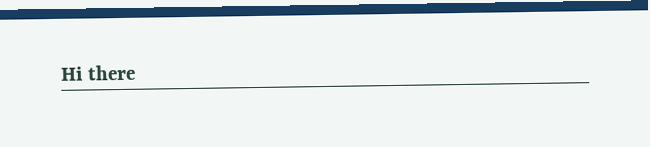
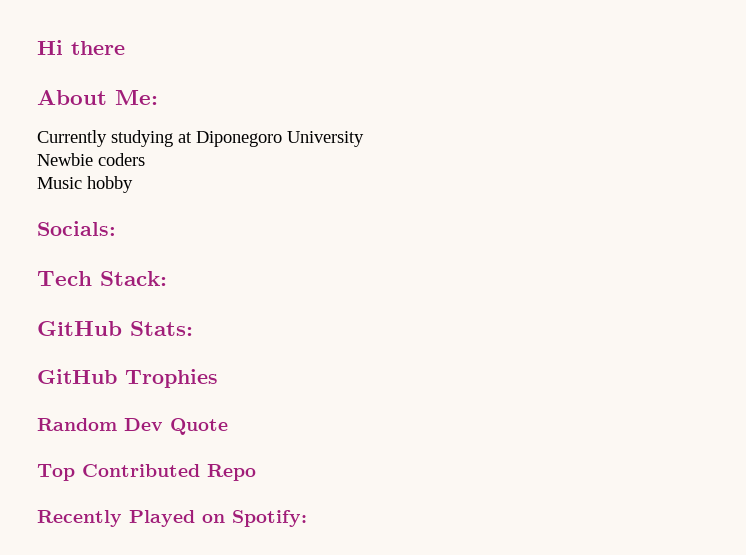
(136, 72) none -> [37,90,158,105] [37,130,364,147] [37,153,145,166] [37,176,133,193] [37,221,116,236] [37,271,167,286] [37,321,193,336] [37,369,218,388] [37,418,228,435] [37,464,256,481] [37,510,307,527] // About Me: // Currently studying at Diponegoro University // Newbie coders // Music hobby // Socials: // Tech Stack: // GitHub Stats: // GitHub Trophies // Random Dev Quote // Top Contributed Repo // Recently Played on Spotify:

